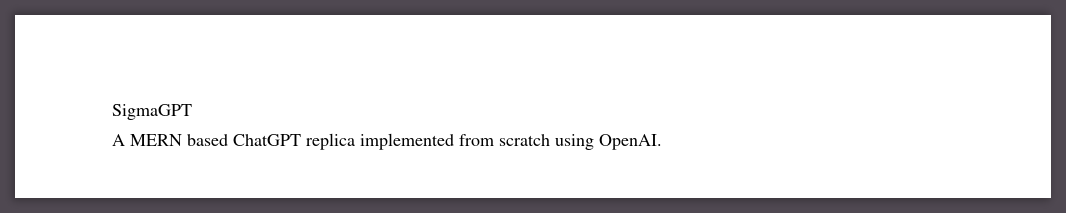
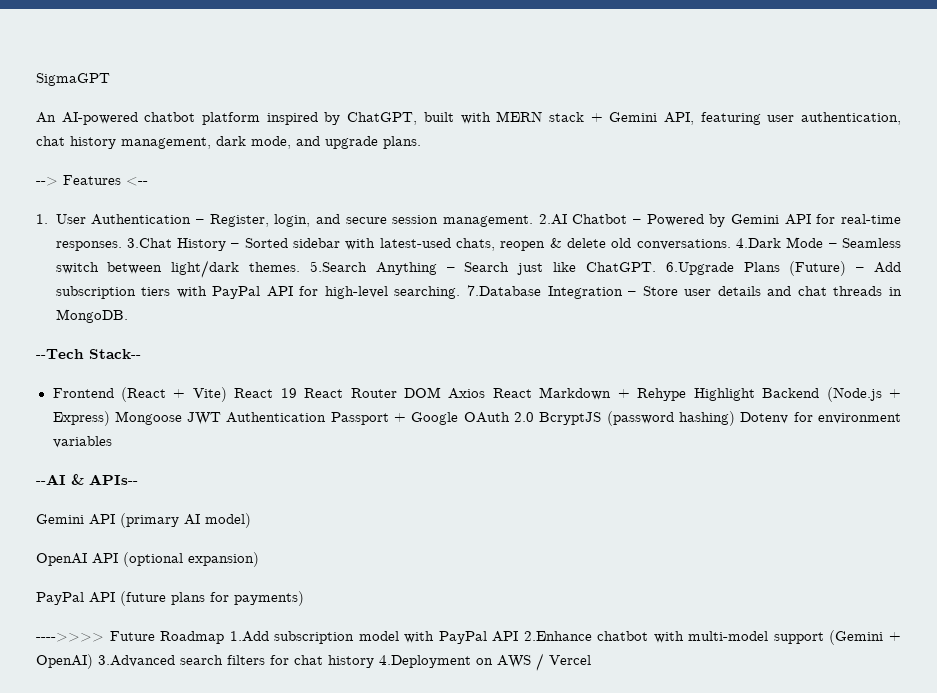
[112,133,662,150] A MERN based ChatGPT replica implemented from scratch using OpenAI. -> [36,111,901,125] [36,136,421,149] [36,175,148,186] [36,214,901,227] [55,237,902,251] [55,260,902,278] [55,285,902,299] [55,309,128,323] [36,349,141,359] [52,387,902,402] [52,411,901,426] [52,436,112,448] [36,474,138,485] [36,513,251,528] [36,552,259,567] [36,591,304,606] [36,630,901,645] [36,653,591,671] An AI-powered chatbot platform inspired by ChatGPT, built with MERN stack + Gemini API, featuring user authentication, chat history management, dark mode, and upgrade plans. // --> Features <-- // 1. User Authentication – Register, login, and secure session management. 2.AI Chatbot – Powered by Gemini API for real-time responses. 3.Chat History – Sorted sidebar with latest-used chats, reopen & delete old conversations. 4.Dark Mode – Seamless switch between light/dark themes. 5.Search Anything – Search just like ChatGPT. 6.Upgrade Plans (Future) – Add subscription tiers with PayPal API for high-level searching. 7.Database Integration – Store user details and chat threads in MongoDB. // --Tech Stack-- // Frontend (React + Vite) React 19 React Router DOM Axios React Markdown + Rehype Highlight Backend (Node.js + Express) Mongoose JWT Authentication Passport + Google OAuth 2.0 BcryptJS (password hashing) Dotenv for environment variables // --AI & APIs-- // Gemini API (primary AI model) // OpenAI API (optional expansion) // PayPal API (future plans for payments) // ---->>>> Future Roadmap 1.Add subscription model with PayPal API 2.Enhance chatbot with multi-model support (Gemini + OpenAI) 3.Advanced search filters for chat history 4.Deployment on AWS / Vercel

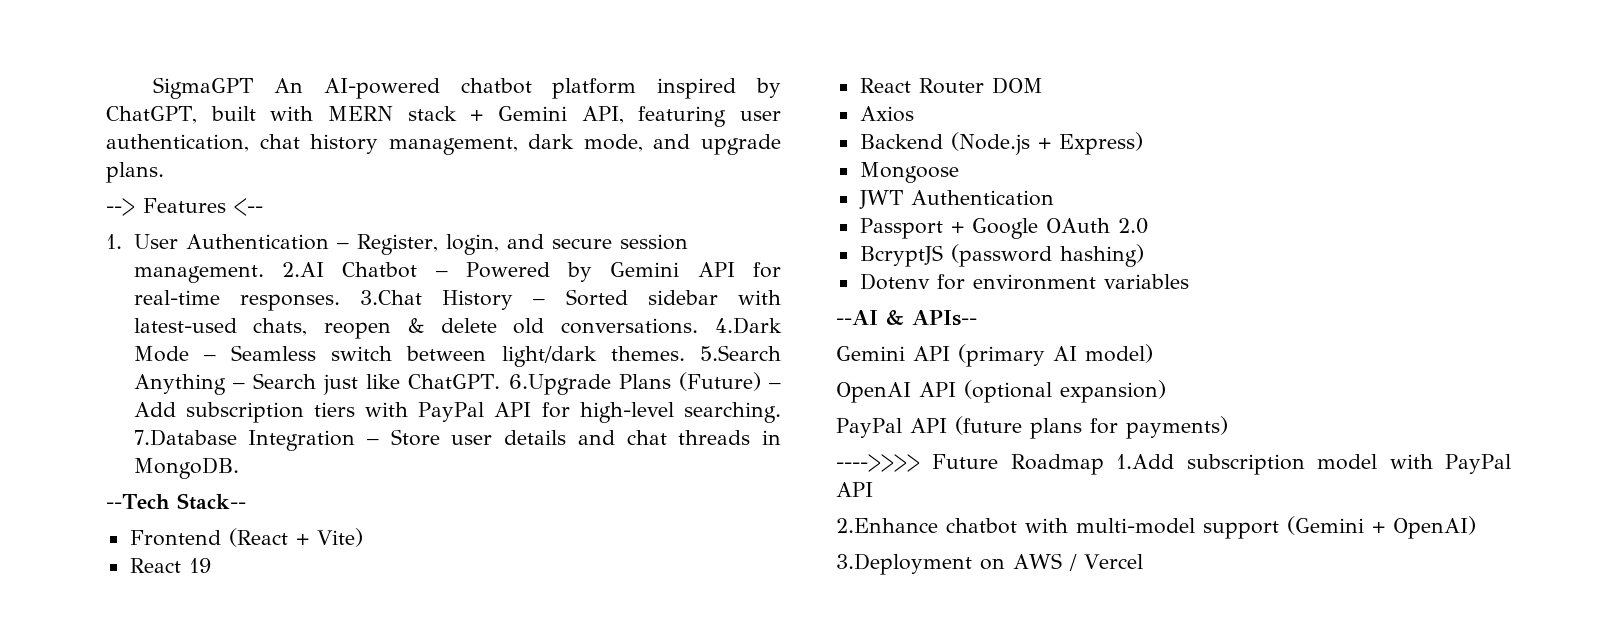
(110, 79) // -> (254, 88) none
(227, 394) none -> (363, 537) //
(297, 393) none -> (211, 565) //
(442, 392) none -> (1043, 85) //
[492,387,755,401] React Markdown + Rehype Highlight -> (914, 114) //
(110, 418) none -> (1143, 143) //
(182, 418) none -> (959, 172) //
(327, 417) none -> (1054, 198) //
(535, 417) none -> (1148, 226) //
(736, 418) none -> (1144, 255) //
(519, 636) none -> (873, 489) //
[98,655,471,668] 3.Advanced search filters for chat history 4.Deployment -> [836,553,972,575] // 3.Deployment

